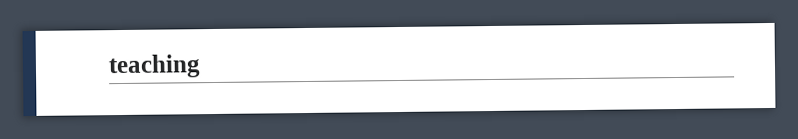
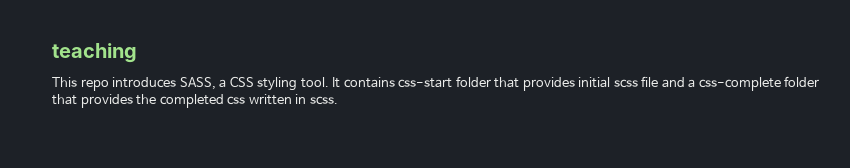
(201, 66) none -> [52,76,820,91] [52,94,338,108] // This repo introduces SASS, a CSS styling tool. It contains css-start folder that provides initial scss file and a css-complete folder that provides the completed css written in scss.

